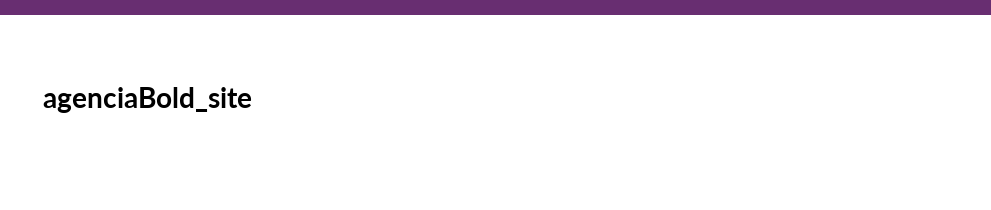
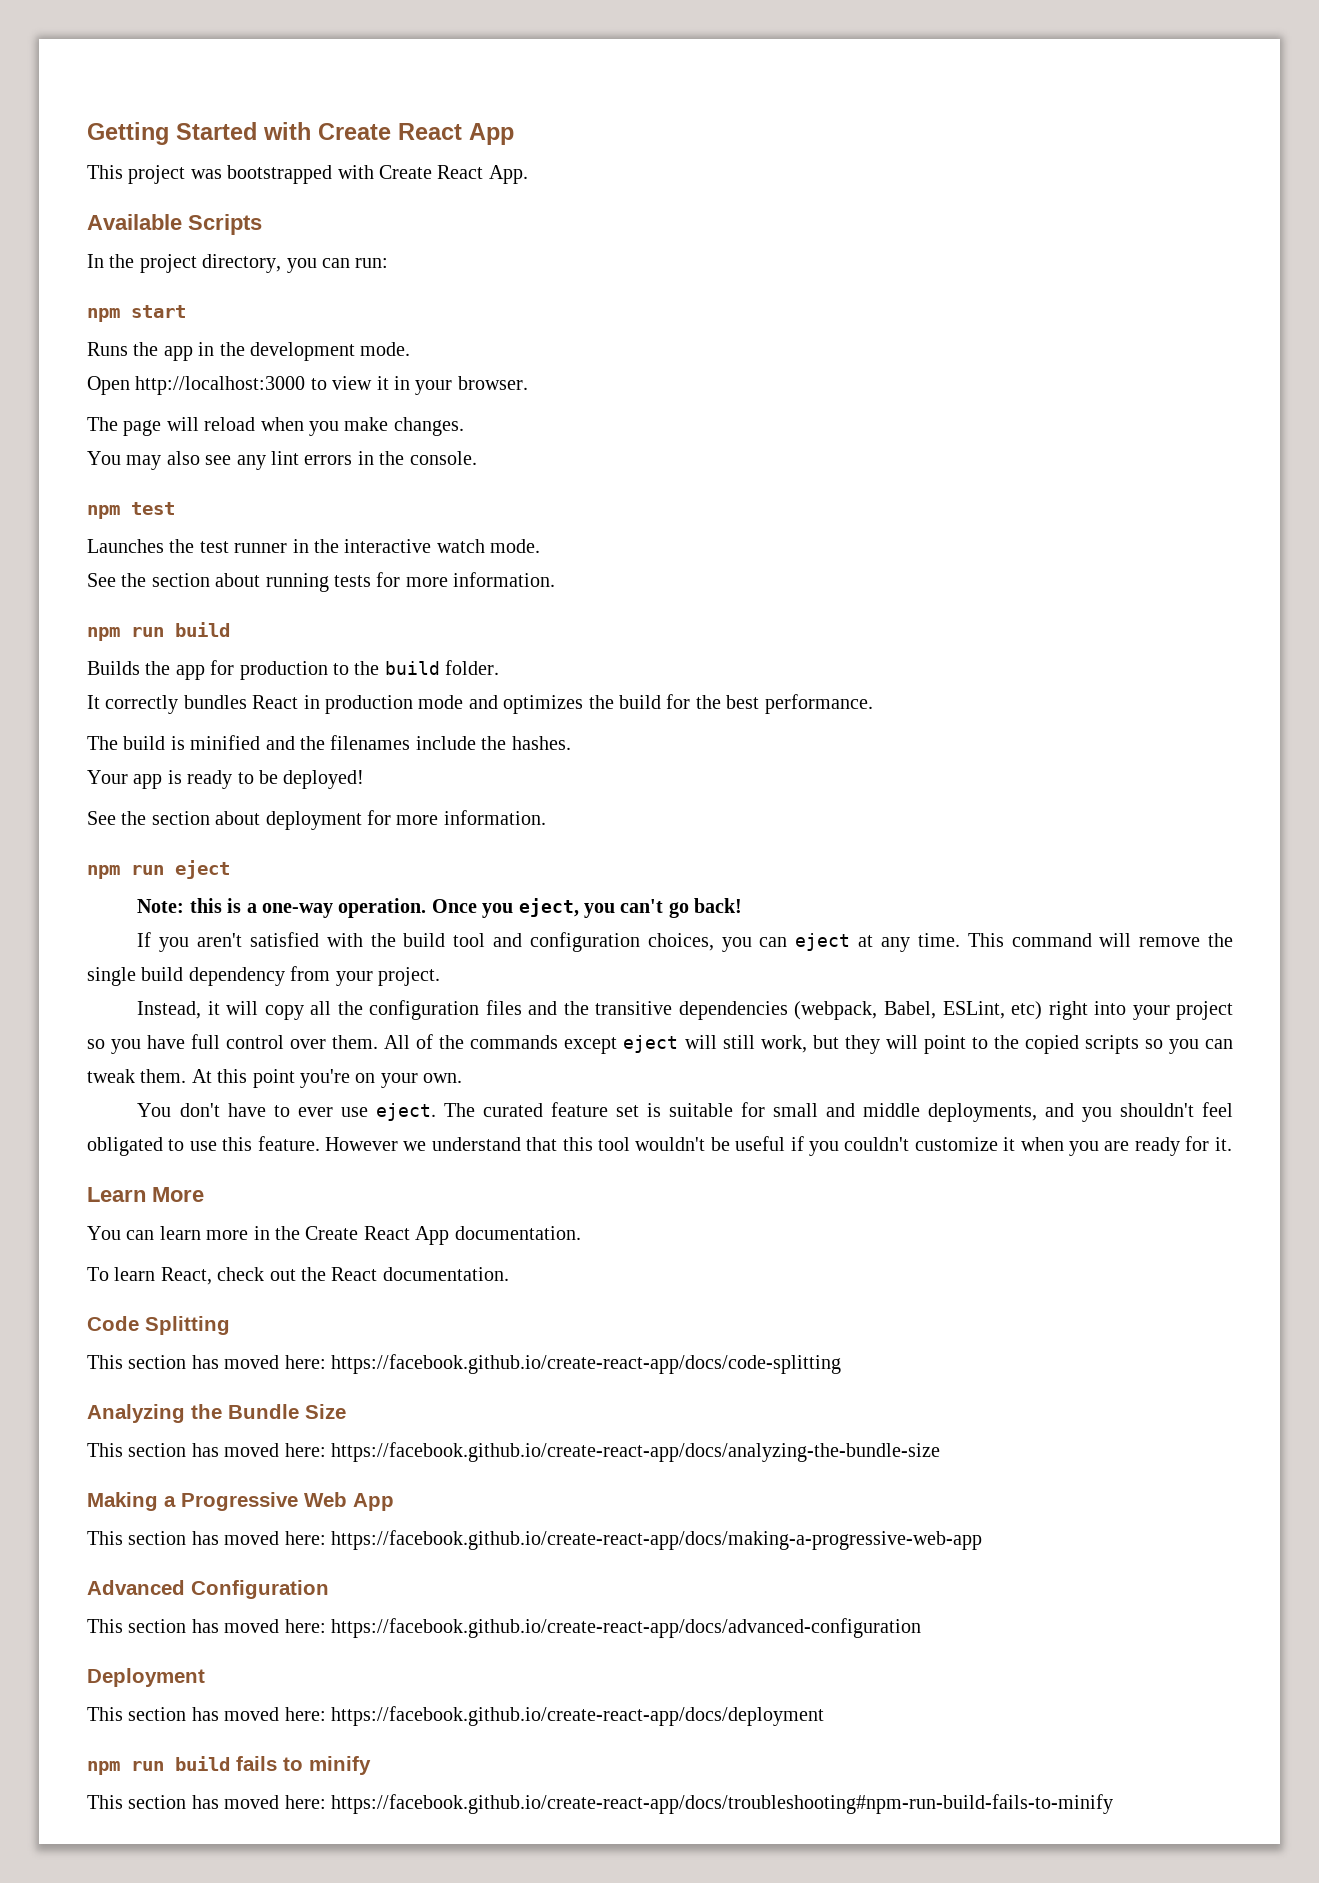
[43,87,252,113] agenciaBold_site -> [87,122,514,145] [87,165,528,184] [87,214,262,235] [87,254,389,273] [87,305,186,322] [87,342,411,361] [87,376,528,395] [87,417,464,436] [87,451,477,470] [87,502,175,519] [87,539,541,553] [87,572,556,592] [87,622,230,641] [87,660,500,680] [87,694,873,714] [87,735,571,750] [87,770,365,789] [87,810,546,830] [87,860,230,879] [137,898,743,918] [137,932,1234,952] [87,966,440,986] [137,1000,1234,1020] [87,1034,1233,1054] [87,1069,463,1088] [137,1102,1233,1122] [87,1136,1232,1156] [87,1187,204,1202] [87,1226,581,1245] [87,1267,509,1285] [87,1316,230,1335] [87,1354,841,1374] [87,1404,346,1423] [87,1442,940,1462] [87,1492,394,1511] [87,1530,982,1550] [87,1580,329,1599] [87,1618,921,1638] [87,1668,205,1687] [87,1706,824,1726] [87,1756,371,1775] [87,1794,1113,1814] Getting Started with Create React App // This project was bootstrapped with Create React App. // Available Scripts // In the project directory, you can run: // npm start // Runs the app in the development mode. // Open http://localhost:3000 to view it in your browser. // The page will reload when you make changes. // You may also see any lint errors in the console. // npm test // Launches the test runner in the interactive watch mode. // See the section about running tests for more information. // npm run build // Builds the app for production to the build folder. // It correctly bundles React in production mode and optimizes the build for the best performance. // The build is minified and the filenames include the hashes. // Your app is ready to be deployed! // See the section about deployment for more information. // npm run eject // Note: this is a one-way operation. Once you eject, you can't go back! // If you aren't satisfied with the build tool and configuration choices, you can eject at any time. This command will remove the single build dependency from your project. // Instead, it will copy all the configuration files and the transitive dependencies (webpack, Babel, ESLint, etc) right into your project so you have full control over them. All of the commands except eject will still work, but they will point to the copied scripts so you can tweak them. At this point you're on your own. // You don't have to ever use eject. The curated feature set is suitable for small and middle deployments, and you shouldn't feel obligated to use this feature. However we understand that this tool wouldn't be useful if you couldn't customize it when you are ready for it. // Learn More // You can learn more in the Create React App documentation. // To learn React, check out the React documentation. // Code Splitting // This section has moved here: https://facebook.github.io/create-react-app/docs/code-splitting // Analyzing the Bundle Size // This section has moved here: https://facebook.github.io/create-react-app/docs/analyzing-the-bundle-size // Making a Progressive Web App // This section has moved here: https://facebook.github.io/create-react-app/docs/making-a-progressive-web-app // Advanced Configuration // This section has moved here: https://facebook.github.io/create-react-app/docs/advanced-configuration // Deployment // This section has moved here: https://facebook.github.io/create-react-app/docs/deployment // npm run build fails to minify // This section has moved here: https://facebook.github.io/create-react-app/docs/troubleshooting#npm-run-build-fails-to-minify

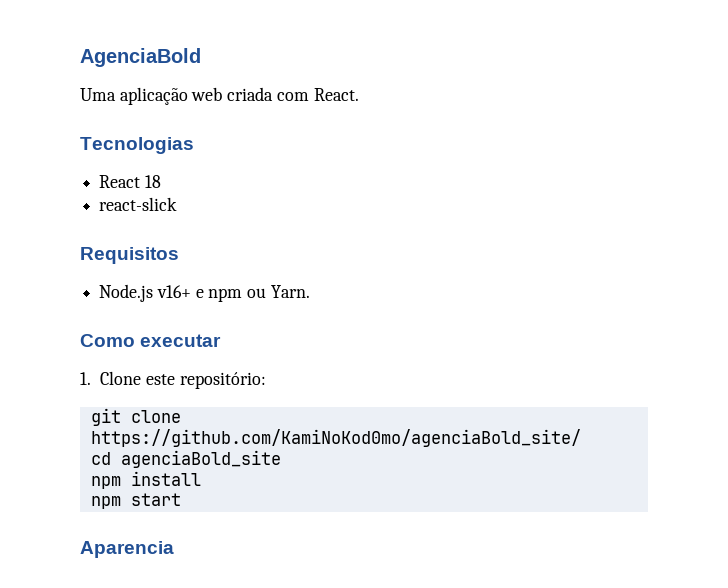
[87,122,514,145] [87,165,528,184] [87,214,262,235] [87,254,389,273] [87,305,186,322] [87,342,411,361] [87,376,528,395] [87,417,464,436] [87,451,477,470] [87,502,175,519] [87,539,541,553] [87,572,556,592] [87,622,230,641] [87,660,500,680] [87,694,873,714] [87,735,571,750] [87,770,365,789] [87,810,546,830] [87,860,230,879] [137,898,743,918] [137,932,1234,952] [87,966,440,986] [137,1000,1234,1020] [87,1034,1233,1054] [87,1069,463,1088] [137,1102,1233,1122] [87,1136,1232,1156] [87,1187,204,1202] [87,1226,581,1245] [87,1267,509,1285] [87,1316,230,1335] [87,1354,841,1374] [87,1404,346,1423] [87,1442,940,1462] [87,1492,394,1511] [87,1530,982,1550] [87,1580,329,1599] [87,1618,921,1638] [87,1668,205,1687] [87,1706,824,1726] [87,1756,371,1775] [87,1794,1113,1814] Getting Started with Create React App // This project was bootstrapped with Create React App. // Available Scripts // In the project directory, you can run: // npm start // Runs the app in the development mode. // Open http://localhost:3000 to view it in your browser. // The page will reload when you make changes. // You may also see any lint errors in the console. // npm test // Launches the test runner in the interactive watch mode. // See the section about running tests for more information. // npm run build // Builds the app for production to the build folder. // It correctly bundles React in production mode and optimizes the build for the best performance. // The build is minified and the filenames include the hashes. // Your app is ready to be deployed! // See the section about deployment for more information. // npm run eject // Note: this is a one-way operation. Once you eject, you can't go back! // If you aren't satisfied with the build tool and configuration choices, you can eject at any time. This command will remove the single build dependency from your project. // Instead, it will copy all the configuration files and the transitive dependencies (webpack, Babel, ESLint, etc) right into your project so you have full control over them. All of the commands except eject will still work, but they will point to the copied scripts so you can tweak them. At this point you're on your own. // You don't have to ever use eject. The curated feature set is suitable for small and middle deployments, and you shouldn't feel obligated to use this feature. However we understand that this tool wouldn't be useful if you couldn't customize it when you are ready for it. // Learn More // You can learn more in the Create React App documentation. // To learn React, check out the React documentation. // Code Splitting // This section has moved here: https://facebook.github.io/create-react-app/docs/code-splitting // Analyzing the Bundle Size // This section has moved here: https://facebook.github.io/create-react-app/docs/analyzing-the-bundle-size // Making a Progressive Web App // This section has moved here: https://facebook.github.io/create-react-app/docs/making-a-progressive-web-app // Advanced Configuration // This section has moved here: https://facebook.github.io/create-react-app/docs/advanced-configuration // Deployment // This section has moved here: https://facebook.github.io/create-react-app/docs/deployment // npm run build fails to minify // This section has moved here: https://facebook.github.io/create-react-app/docs/troubleshooting#npm-run-build-fails-to-minify -> [80,48,201,67] [80,87,359,105] [80,137,194,154] [99,175,161,188] [99,197,178,211] [80,247,179,264] [99,284,310,302] [80,334,222,347] [80,371,266,389] [90,408,181,426] [90,429,581,447] [90,450,281,468] [90,471,201,489] [90,493,181,509] [80,541,174,558] AgenciaBold // Uma aplicação web criada com React. // Tecnologias // React 18 // react-slick // Requisitos // Node.js v16+ e npm ou Yarn. // Como executar // 1. Clone este repositório: // git clone https://github.com/KamiNoKod0mo/agenciaBold_site/ // cd agenciaBold_site // npm install // npm start // Aparencia

